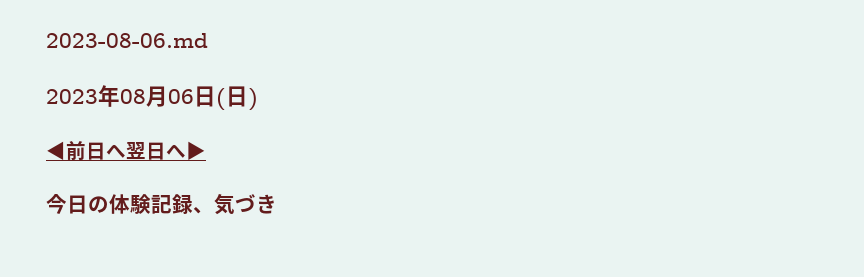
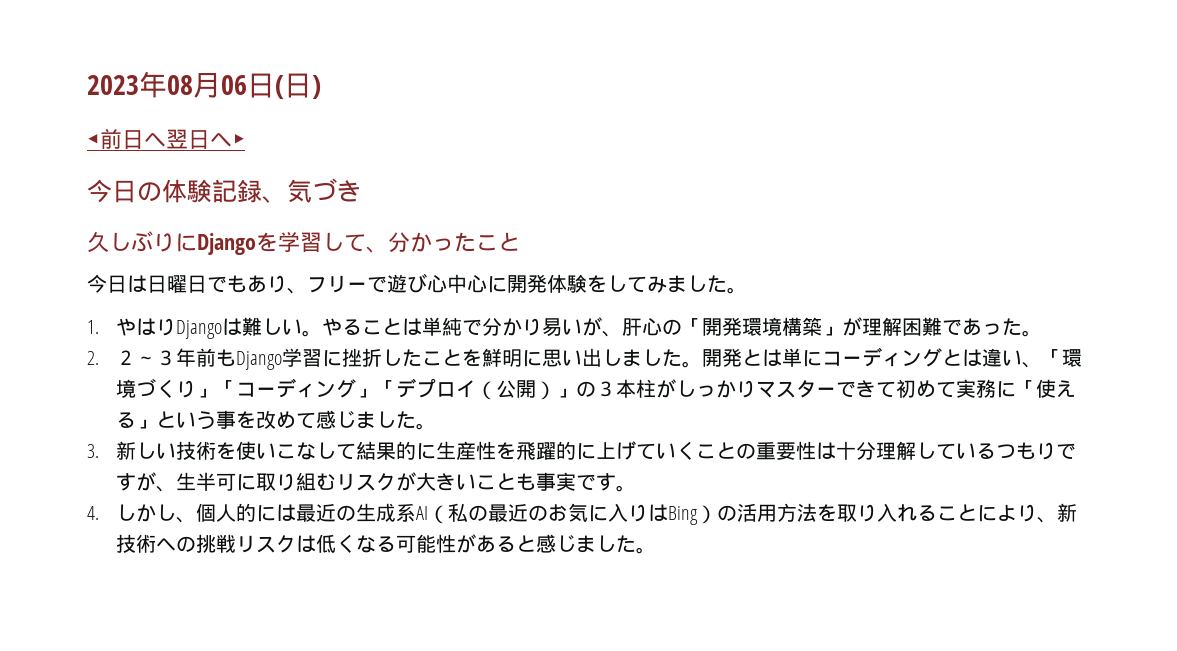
[46,33,208,48] 2023-08-06.md // -> (87, 85) none
(277, 204) none -> [87,231,520,255] [87,273,747,294] [87,317,1043,339] [87,347,1083,370] [116,378,1077,400] [116,410,437,430] [87,441,1077,460] [116,472,637,492] [87,503,1078,525] [116,534,657,554] // 久しぶりにDjangoを学習して、分かったこと // 今日は日曜日でもあり、フリーで遊び心中心に開発体験をしてみました。 // 1.やはりDjangoは難しい。やることは単純で分かり易いが、肝心の「開発環境構築」が理解困難であった。 // 2.２～３年前もDjango学習に挫折したことを鮮明に思い出しました。開発とは単にコーディングとは違い、「環境づくり」「コーディング」「デプロイ（公開）」の３本柱がしっかりマスターできて初めて実務に「使える」という事を改めて感じました。 // 3.新しい技術を使いこなして結果的に生産性を飛躍的に上げていくことの重要性は十分理解しているつもりですが、生半可に取り組むリスクが大きいことも事実です。 // 4.しかし、個人的には最近の生成系AI（私の最近のお気に入りはBing）の活用方法を取り入れることにより、新技術への挑戦リスクは低くなる可能性があると感じました。

